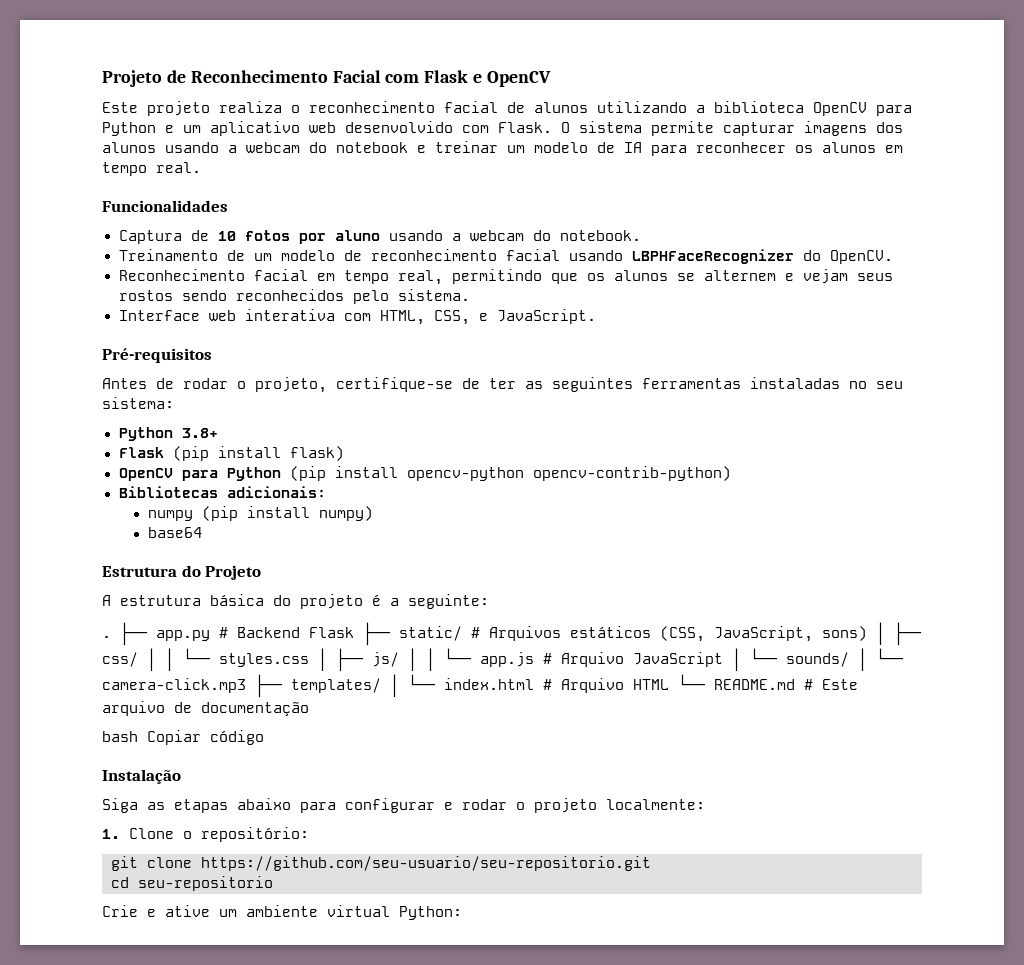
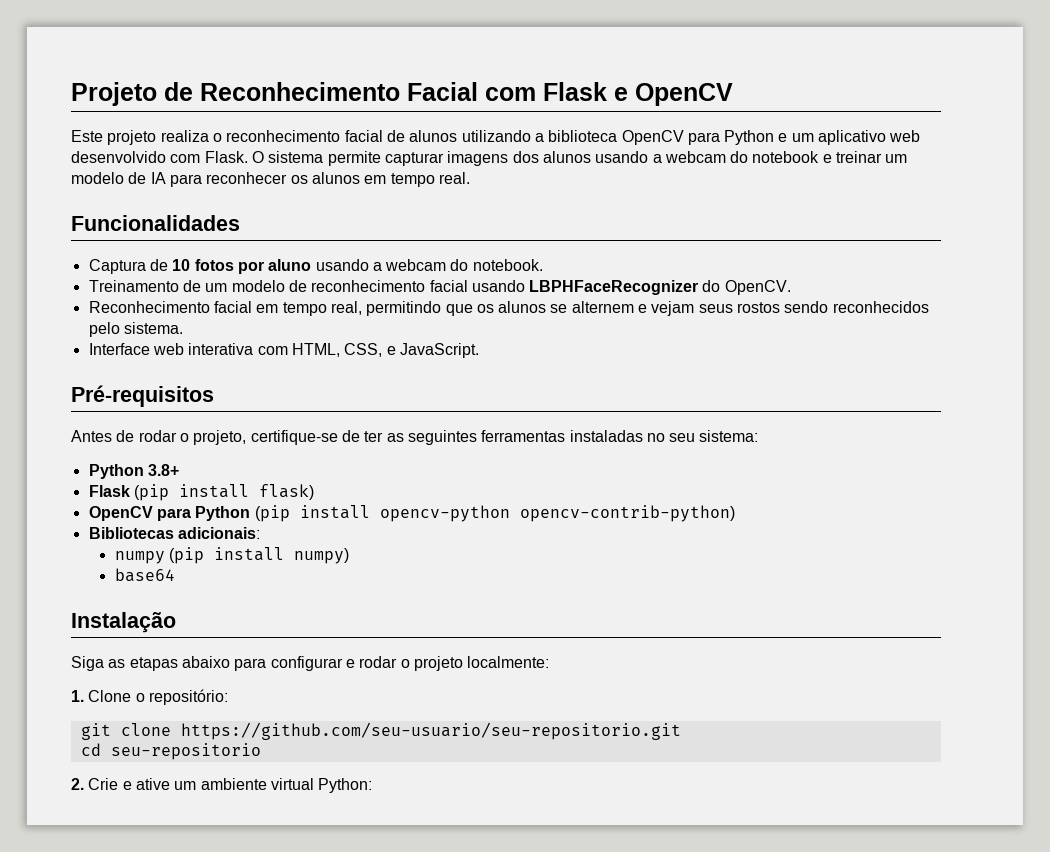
[102,565,262,580] [102,594,489,609] [102,622,922,646] [102,648,904,672] [102,674,858,698] [102,701,309,716] [102,730,264,745] // Estrutura do Projeto // A estrutura básica do projeto é a seguinte: // . ├── app.py # Backend Flask ├── static/ # Arquivos estáticos (CSS, JavaScript, sons) │ ├── css/ │ │ └── styles.css │ ├── js/ │ │ └── app.js # Arquivo JavaScript │ └── sounds/ │ └── camera-click.mp3 ├── templates/ │ └── index.html # Arquivo HTML └── README.md # Este arquivo de documentação // bash Copiar código -> (175, 575) none
(273, 883) none -> [71,778,84,790] 2.

